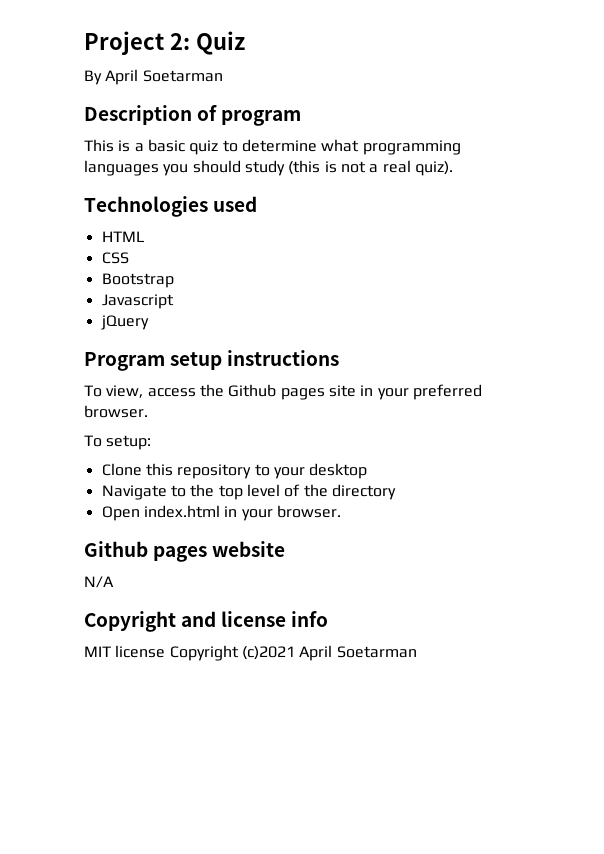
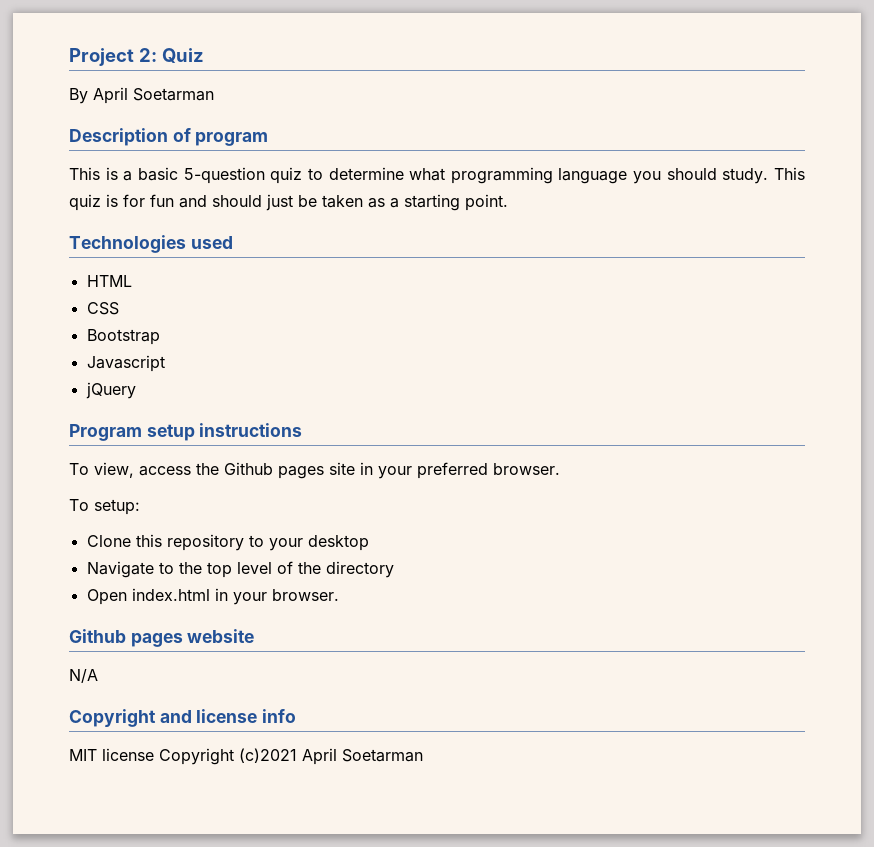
(185, 145) none -> [183,167,265,184] 5-question
[84,160,159,176] languages -> [558,168,628,184] language
[244,160,453,176] study (this is not a real quiz). -> [722,167,805,184] [69,194,508,211] study. This quiz is for fun and should just be taken as a starting point.

